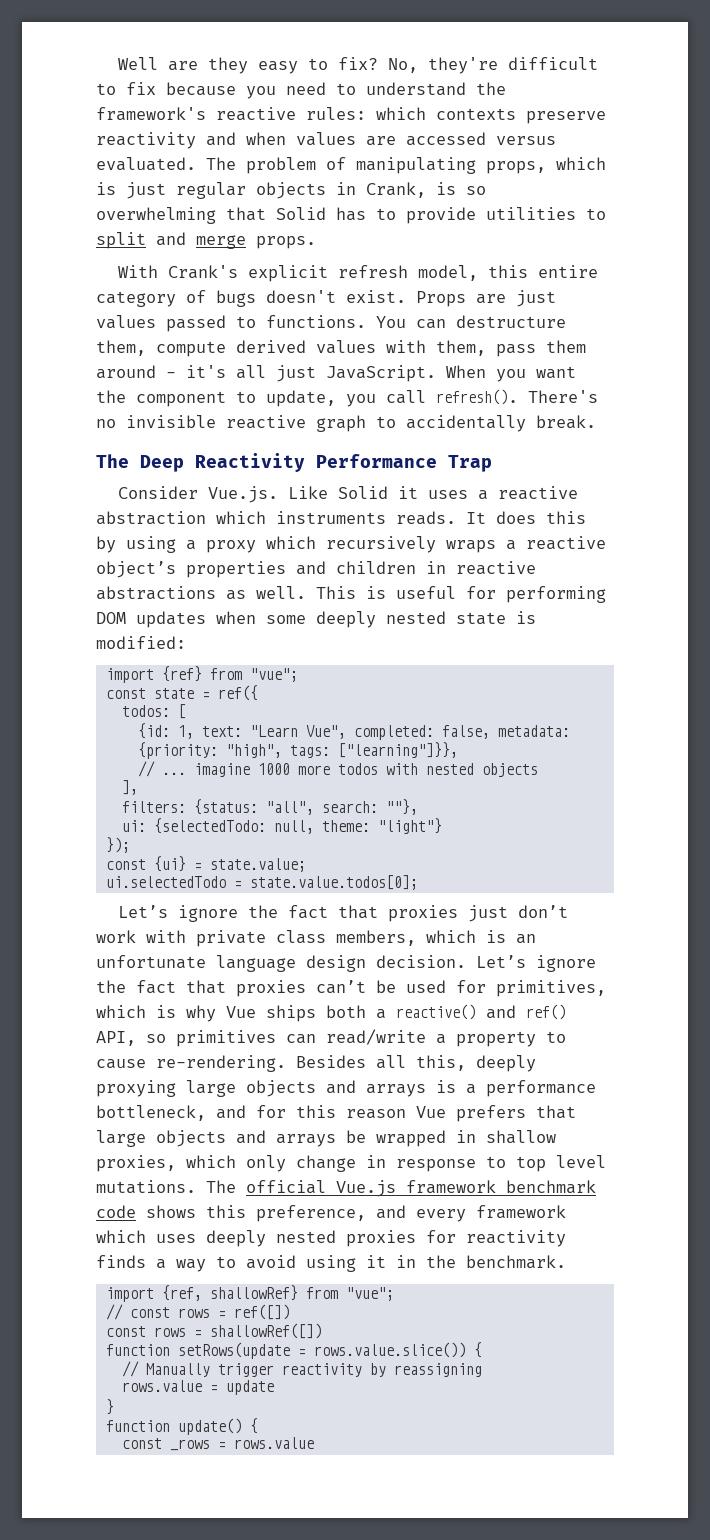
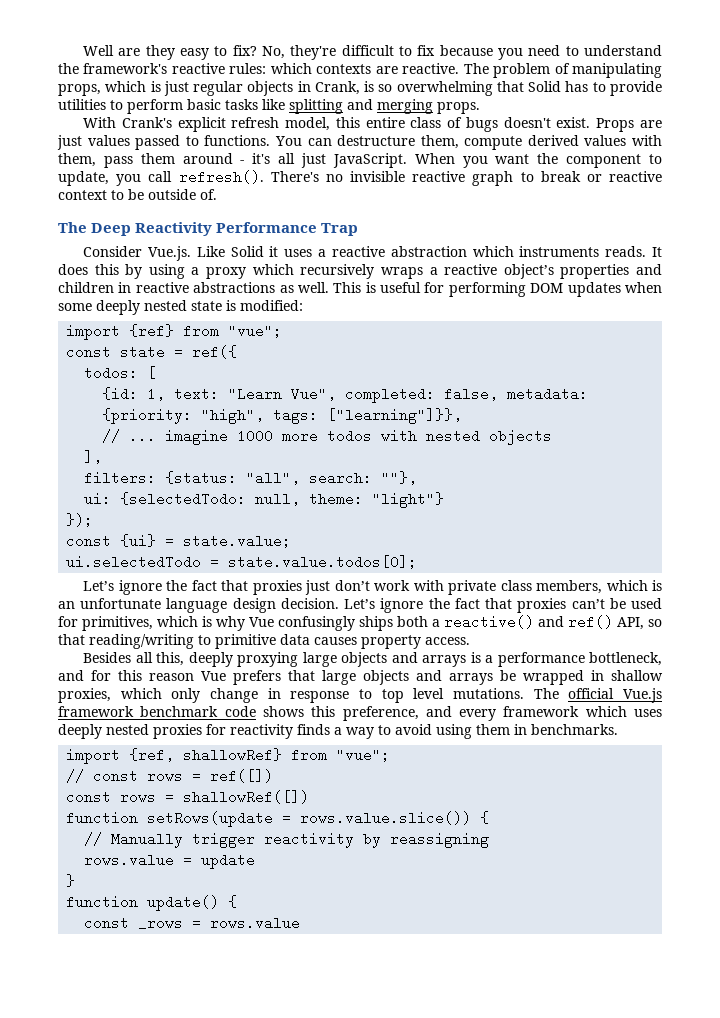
[526,111,606,124] [96,132,556,149] [96,157,196,171] preserve reactivity and when values are accessed versus evaluated. -> [375,63,460,74] are reactive.
[96,232,246,249] split and merge -> [127,99,433,114] perform basic tasks like splitting and merging
[96,291,176,307] category -> [410,117,442,128] class
[406,415,596,432] accidentally break. -> [540,171,662,182] [58,189,217,200] break or reactive context to be outside of.
(256, 1012) none -> [278,616,355,631] confusingly
[176,1029,566,1047] [96,1055,286,1072] primitives can read/write a property to cause re-rendering. -> [58,634,470,649] that reading/writing to primitive data causes property access. //
[366,1255,566,1269] it in the benchmark. -> [476,724,618,735] them in benchmarks.

